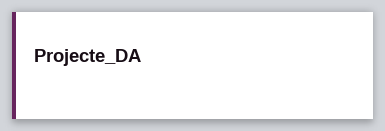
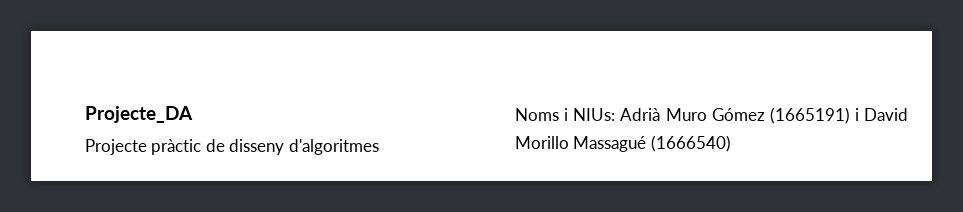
(141, 57) none -> [85,139,379,155] [515,107,908,124] [515,135,731,152] // Projecte pràctic de disseny d'algoritmes // Noms i NIUs: Adrià Muro Gómez (1665191) i David Morillo Massagué (1666540)

